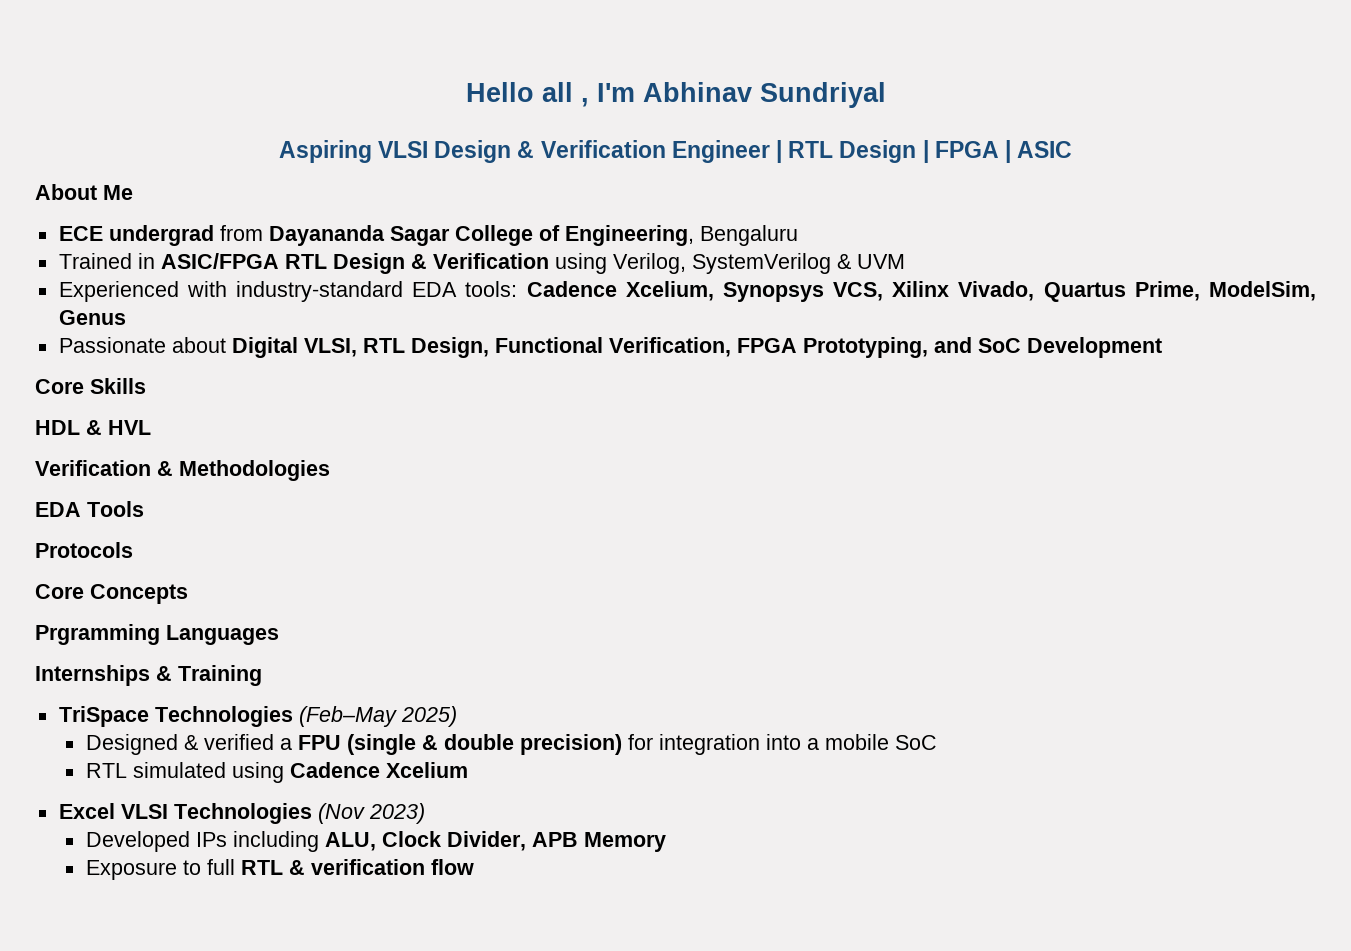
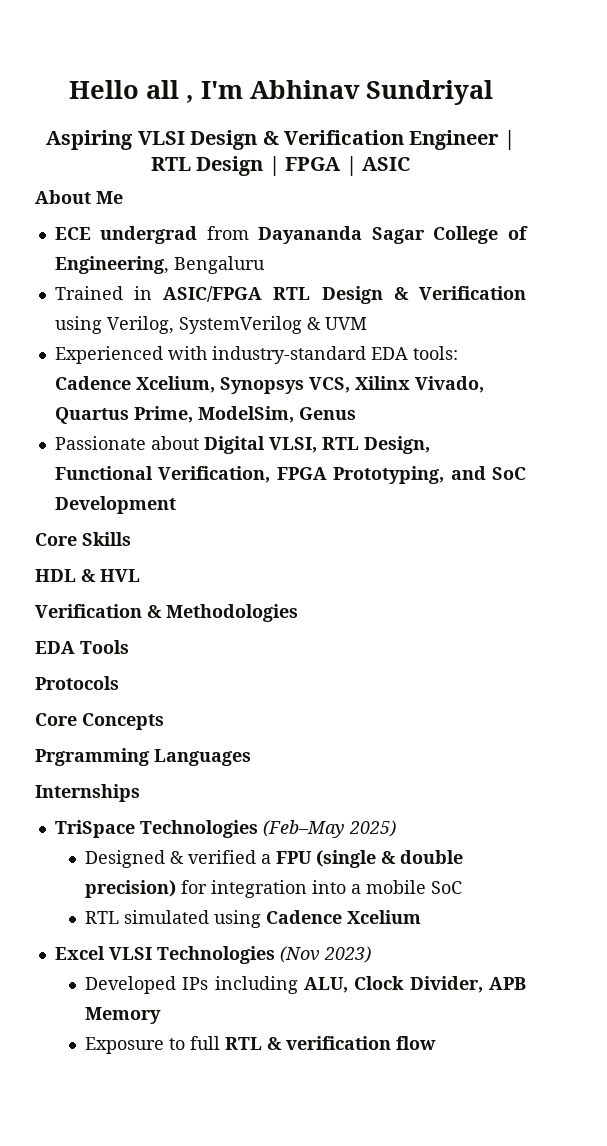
[156,665,262,686] & Training -> (140, 793) none

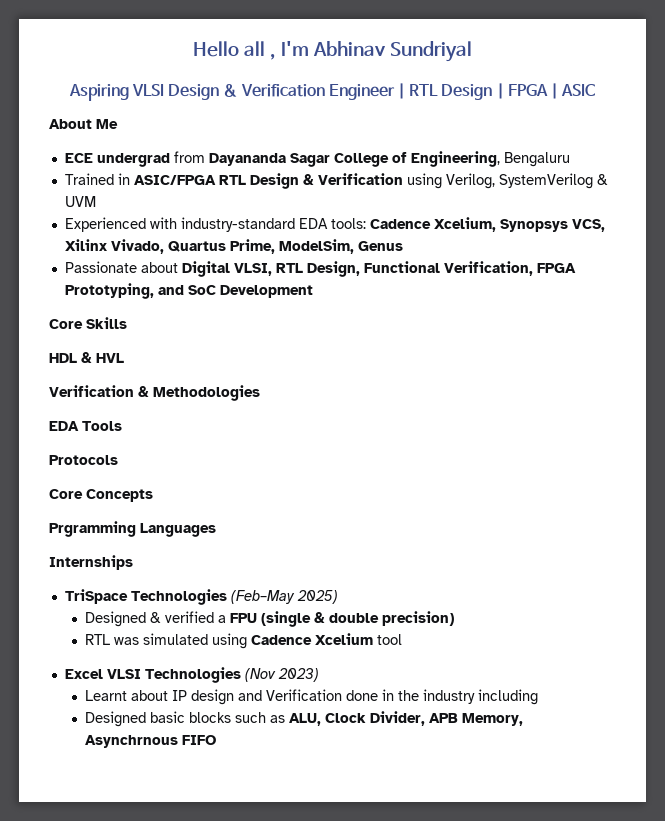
[180,880,462,898] [84,911,119,924] for integration into a mobile SoC // RTL -> [85,634,140,645] // RTL was
(421, 917) none -> [377,634,403,645] tool
[84,976,526,994] [84,1007,161,1024] [84,1036,436,1054] Developed IPs including ALU, Clock Divider, APB Memory // Exposure to full RTL & verification flow -> [85,689,539,705] [85,711,524,727] [85,735,217,748] Learnt about IP design and Verification done in the industry including // Designed basic blocks such as ALU, Clock Divider, APB Memory, Asynchrnous FIFO

